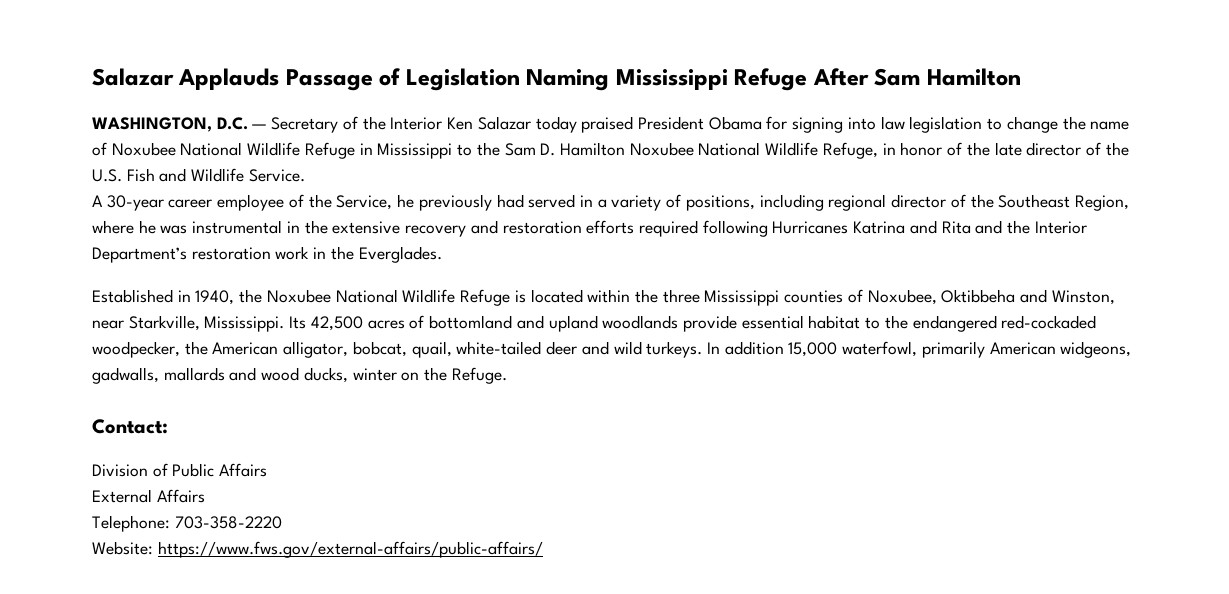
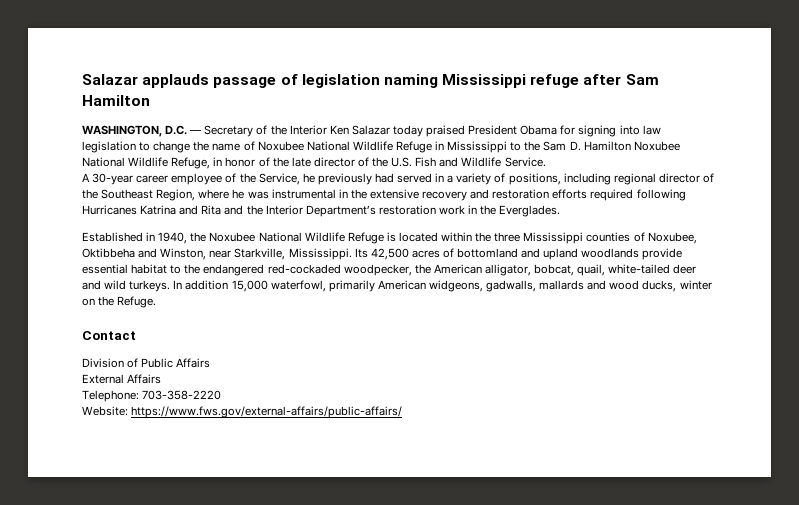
[92,68,869,91] Salazar Applauds Passage of Legislation Naming Mississippi Refuge After -> [82,74,622,88] Salazar applauds passage of legislation naming Mississippi refuge after
[92,419,168,434] Contact: -> [82,331,136,340] Contact

